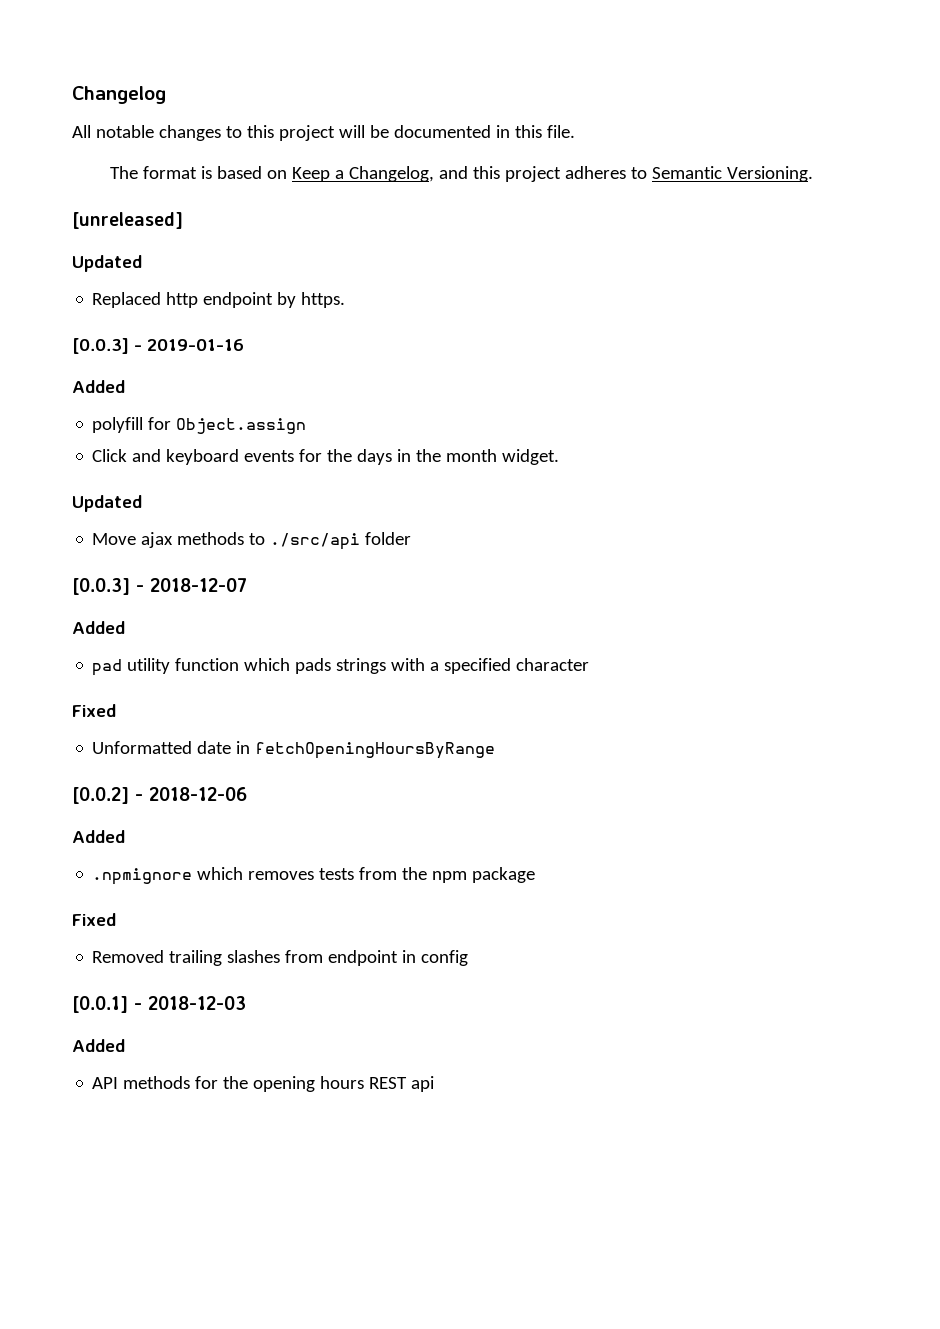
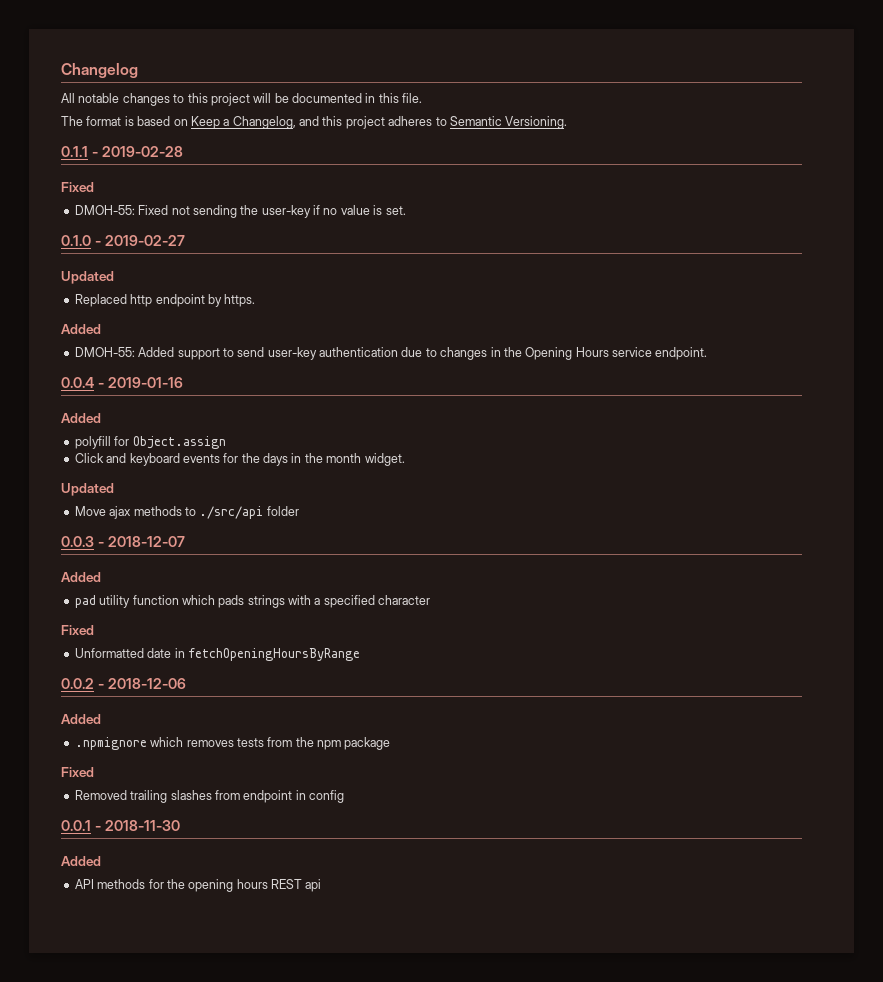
[72,212,183,229] [unreleased] -> [61,146,183,157] [61,182,94,192] [74,205,406,218] [61,235,185,246] 0.1.1 - 2019-02-28 // Fixed // DMOH-55: Fixed not sending the user-key if no value is set. // 0.1.0 - 2019-02-27
[72,338,129,354] [0.0.3] -> [61,324,101,334] [74,347,708,360] [61,377,94,388] Added // DMOH-55: Added support to send user-key authentication due to changes in the Opening Hours service endpoint. // 0.0.4
[72,578,130,595] [0.0.3] -> [61,536,94,547] 0.0.3
[72,787,129,804] [0.0.2] -> [61,678,94,689] 0.0.2
[72,996,246,1013] [0.0.1] - 2018-12-03 -> [61,820,180,831] 0.0.1 - 2018-11-30

